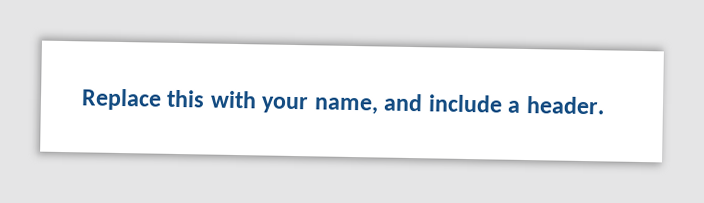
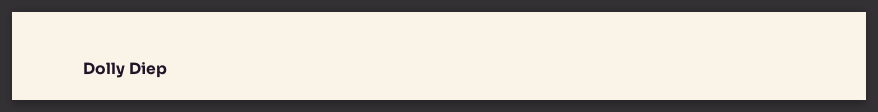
[81,88,605,115] Replace this with your name, and include a header. -> [83,62,168,78] Dolly Diep

